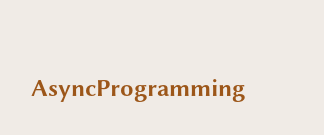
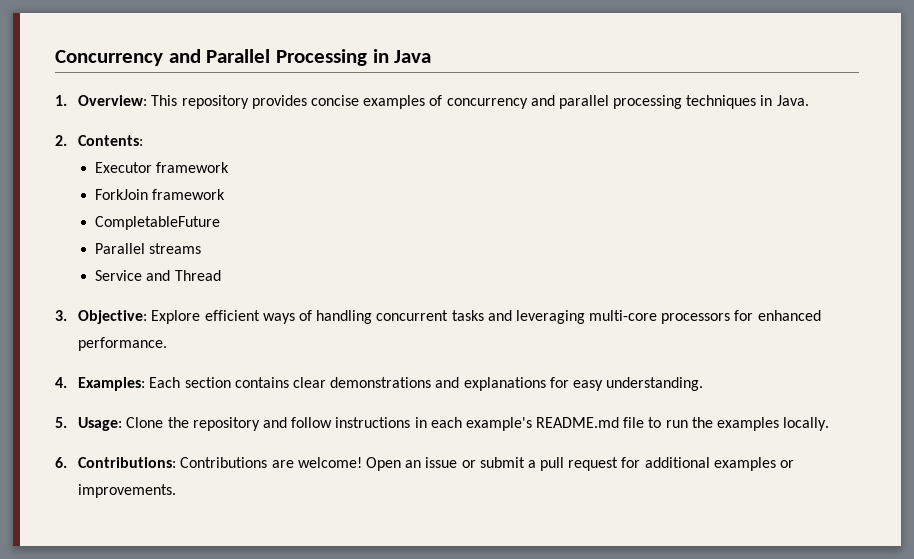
[31,79,245,102] AsyncProgramming -> [55,49,432,66] [55,95,809,109] [55,135,144,146] [95,162,230,173] [95,189,226,200] [95,216,221,230] [95,243,202,254] [95,270,221,281] [55,310,821,324] [78,337,168,351] [55,377,704,391] [55,417,830,431] [55,457,795,471] [78,484,177,498] Concurrency and Parallel Processing in Java // 1. Overview: This repository provides concise examples of concurrency and parallel processing techniques in Java. // 2. Contents: // Executor framework // ForkJoin framework // CompletableFuture // Parallel streams // Service and Thread // 3. Objective: Explore efficient ways of handling concurrent tasks and leveraging multi-core processors for enhanced performance. // 4. Examples: Each section contains clear demonstrations and explanations for easy understanding. // 5. Usage: Clone the repository and follow instructions in each example's README.md file to run the examples locally. // 6. Contributions: Contributions are welcome! Open an issue or submit a pull request for additional examples or improvements.

